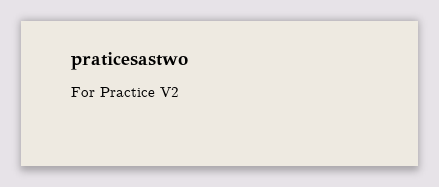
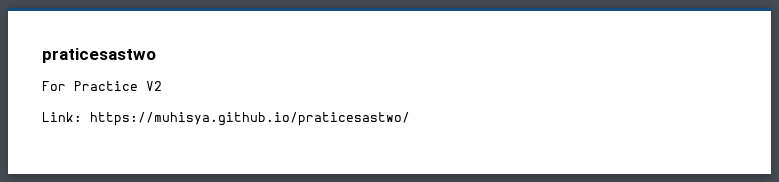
(179, 92) none -> [42,112,410,126] // Link: https://muhisya.github.io/praticesastwo/

